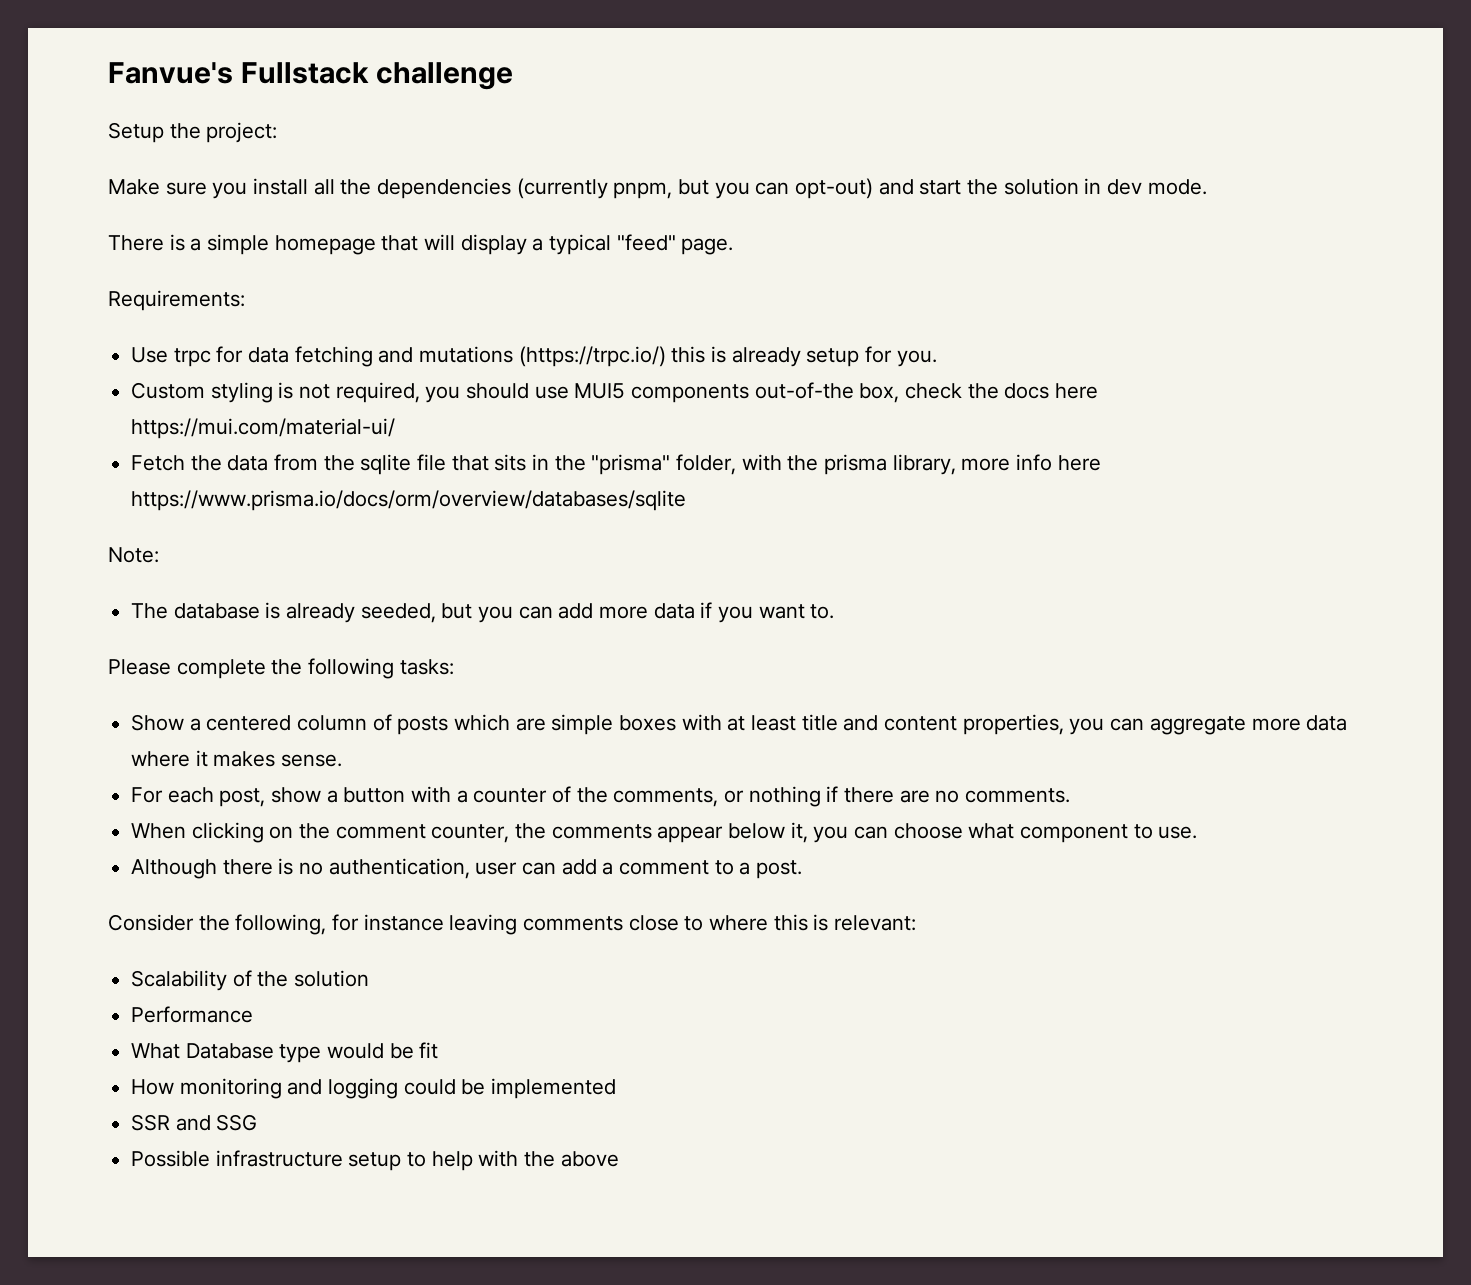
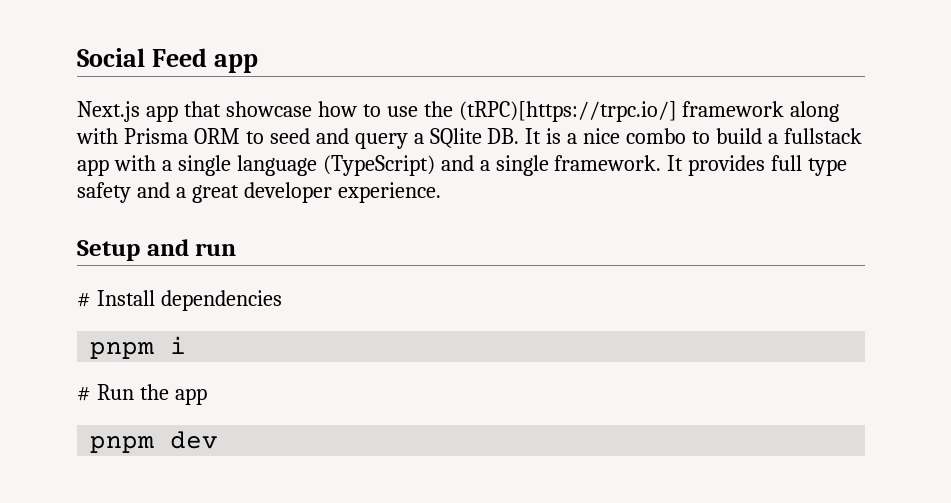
[108,62,513,90] [108,122,278,143] [108,178,1207,199] [108,234,734,255] [108,290,245,311] [131,346,937,367] [131,382,1099,403] [131,418,396,439] [131,454,1101,475] [131,490,687,511] [108,547,159,563] [131,602,835,623] [108,658,454,679] [131,714,1348,735] [131,750,343,767] [131,786,1071,807] [131,822,1198,843] [131,858,803,879] [108,914,917,935] [131,970,370,991] [131,1006,254,1023] [131,1042,439,1063] [131,1078,617,1099] [131,1114,258,1131] [131,1150,619,1171] Fanvue's Fullstack challenge // Setup the project: // Make sure you install all the dependencies (currently pnpm, but you can opt-out) and start the solution in dev mode. // There is a simple homepage that will display a typical "feed" page. // Requirements: // Use trpc for data fetching and mutations (https://trpc.io/) this is already setup for you. // Custom styling is not required, you should use MUI5 components out-of-the box, check the docs here https://mui.com/material-ui/ // Fetch the data from the sqlite file that sits in the "prisma" folder, with the prisma library, more info here https://www.prisma.io/docs/orm/overview/databases/sqlite // Note: // The database is already seeded, but you can add more data if you want to. // Please complete the following tasks: // Show a centered column of posts which are simple boxes with at least title and content properties, you can aggregate more data where it makes sense. // For each post, show a button with a counter of the comments, or nothing if there are no comments. // When clicking on the comment counter, the comments appear below it, you can choose what component to use. // Although there is no authentication, user can add a comment to a post. // Consider the following, for instance leaving comments close to where this is relevant: // Scalability of the solution // Performance // What Database type would be fit // How monitoring and logging could be implemented // SSR and SSG // Possible infrastructure setup to help with the above -> [77,48,258,73] [77,101,840,122] [76,128,862,149] [77,155,848,176] [77,182,441,203] [77,239,237,261] [77,290,282,311] [90,336,187,359] [77,384,207,405] [90,431,219,453] Social Feed app // Next.js app that showcase how to use the (tRPC)[https://trpc.io/] framework along with Prisma ORM to seed and query a SQlite DB. It is a nice combo to build a fullstack app with a single language (TypeScript) and a single framework. It provides full type safety and a great developer experience. // Setup and run // # Install dependencies // pnpm i // # Run the app // pnpm dev

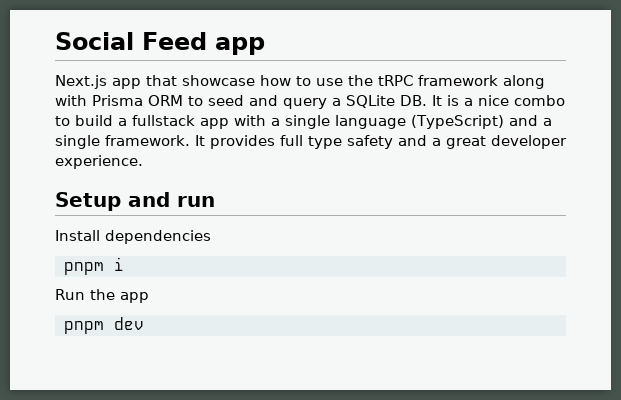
[458,101,677,122] (tRPC)[https://trpc.io/] -> [378,75,413,86] tRPC
[429,128,482,148] SQlite -> [346,95,395,108] SQLite
[77,292,91,307] # -> (215, 201) none
[77,386,91,401] # -> (124, 264) none

